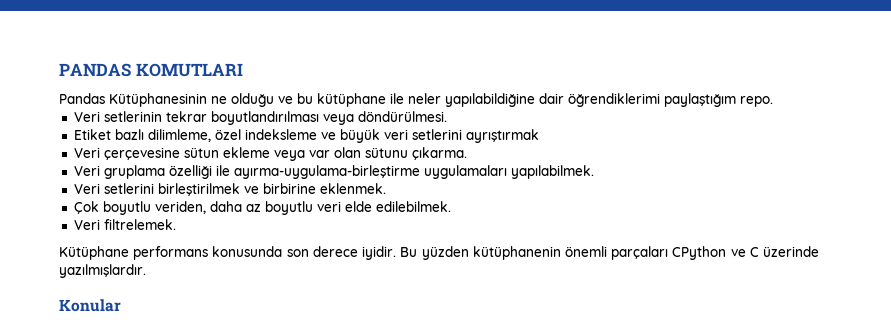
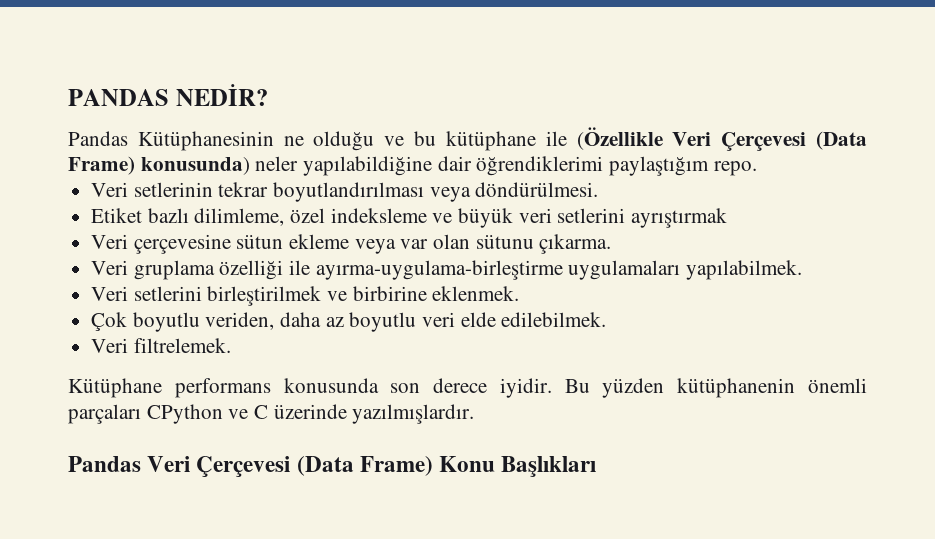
[135,63,243,77] KOMUTLARI -> [175,84,268,106] NEDİR?
(404, 98) none -> [576,127,868,151] [68,156,250,175] (Özellikle Veri Çerçevesi (Data Frame) konusunda)
[59,299,121,312] Konular -> [68,456,597,477] Pandas Veri Çerçevesi (Data Frame) Konu Başlıkları

